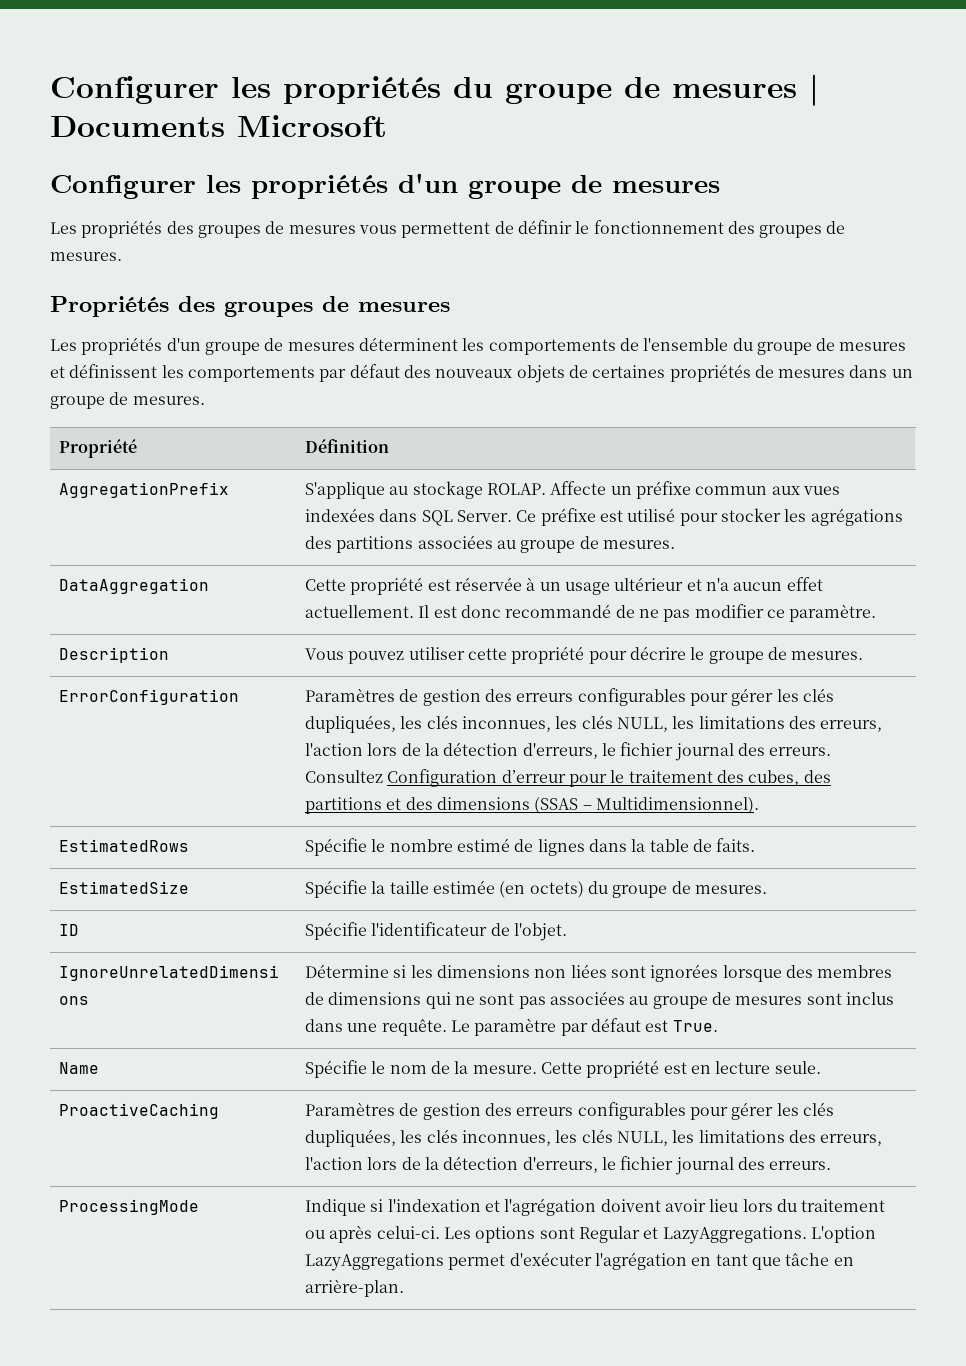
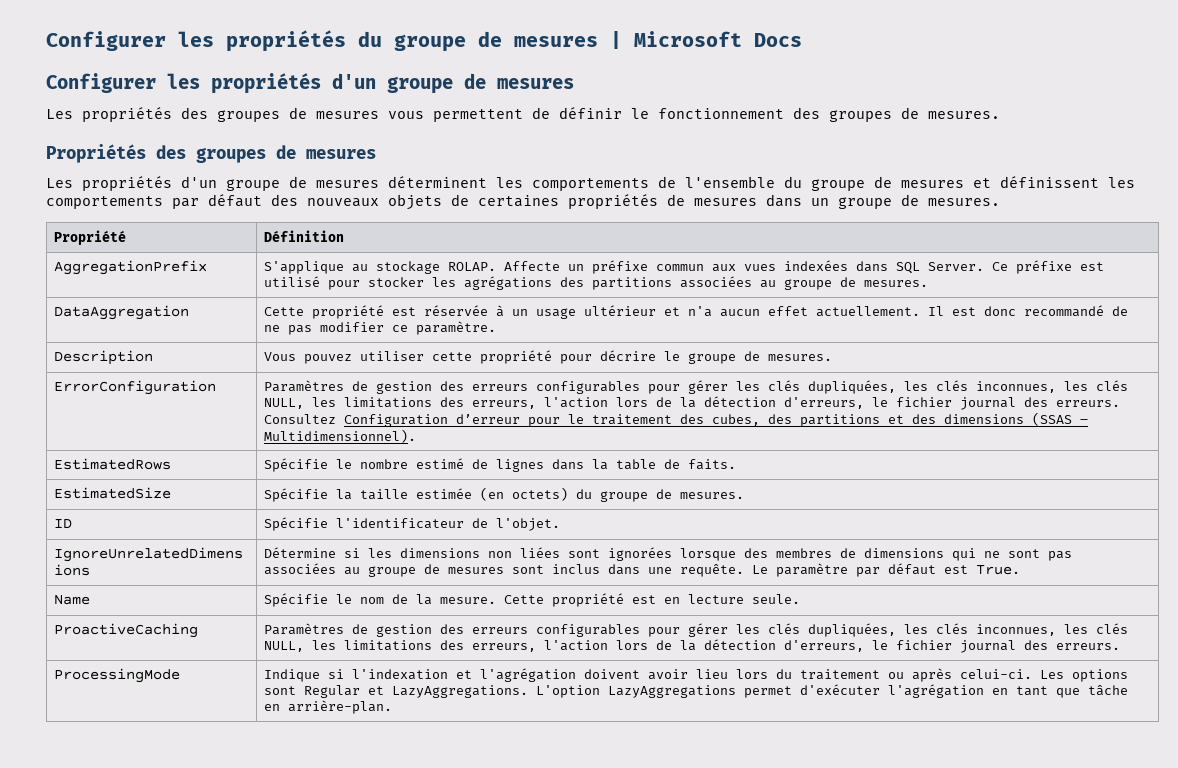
[50,116,225,137] Documents -> (622, 40) none
(387, 126) none -> [754,33,802,47] Docs

